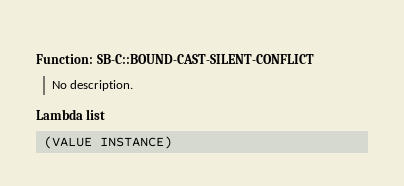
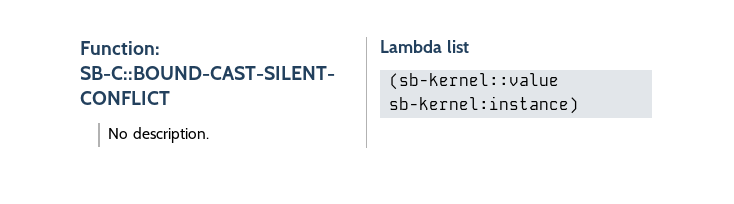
[43,136,172,149] (VALUE INSTANCE) -> [389,73,560,90] [389,96,580,114] (sb-kernel::value sb-kernel:instance)

